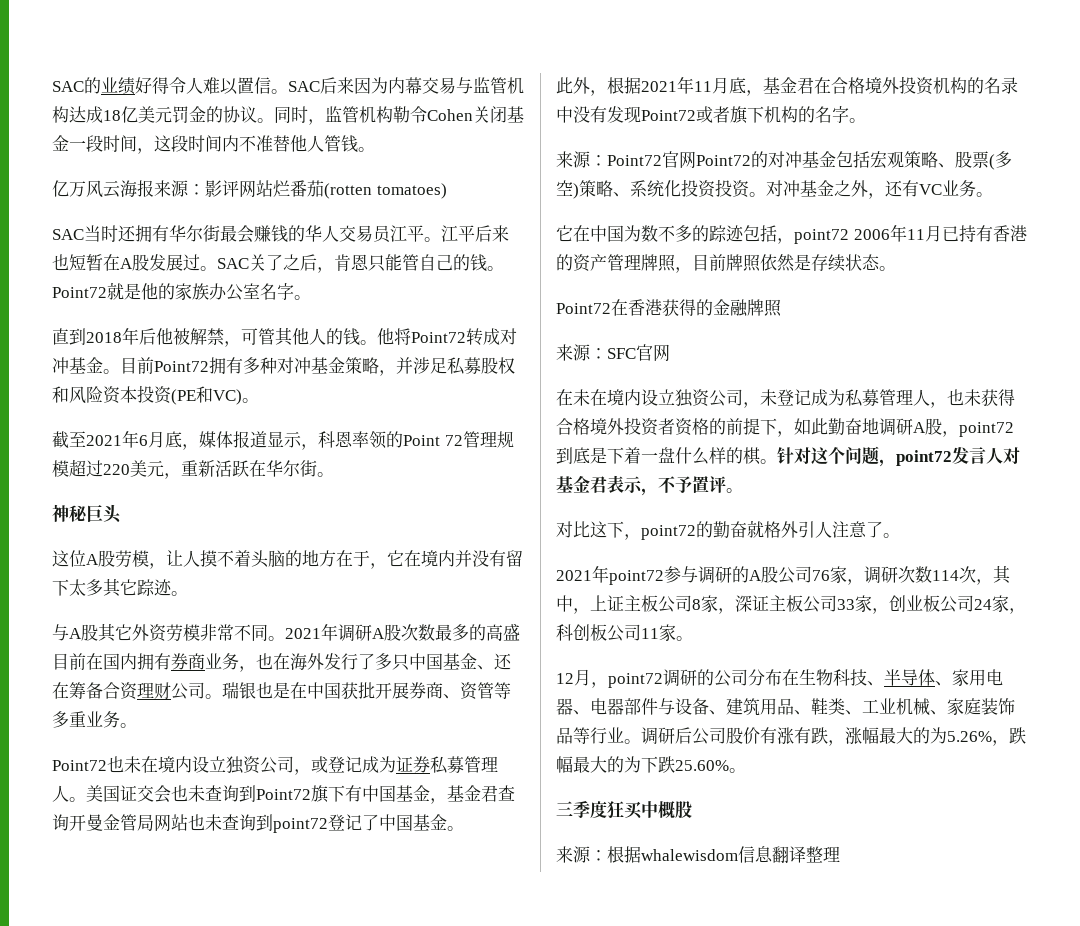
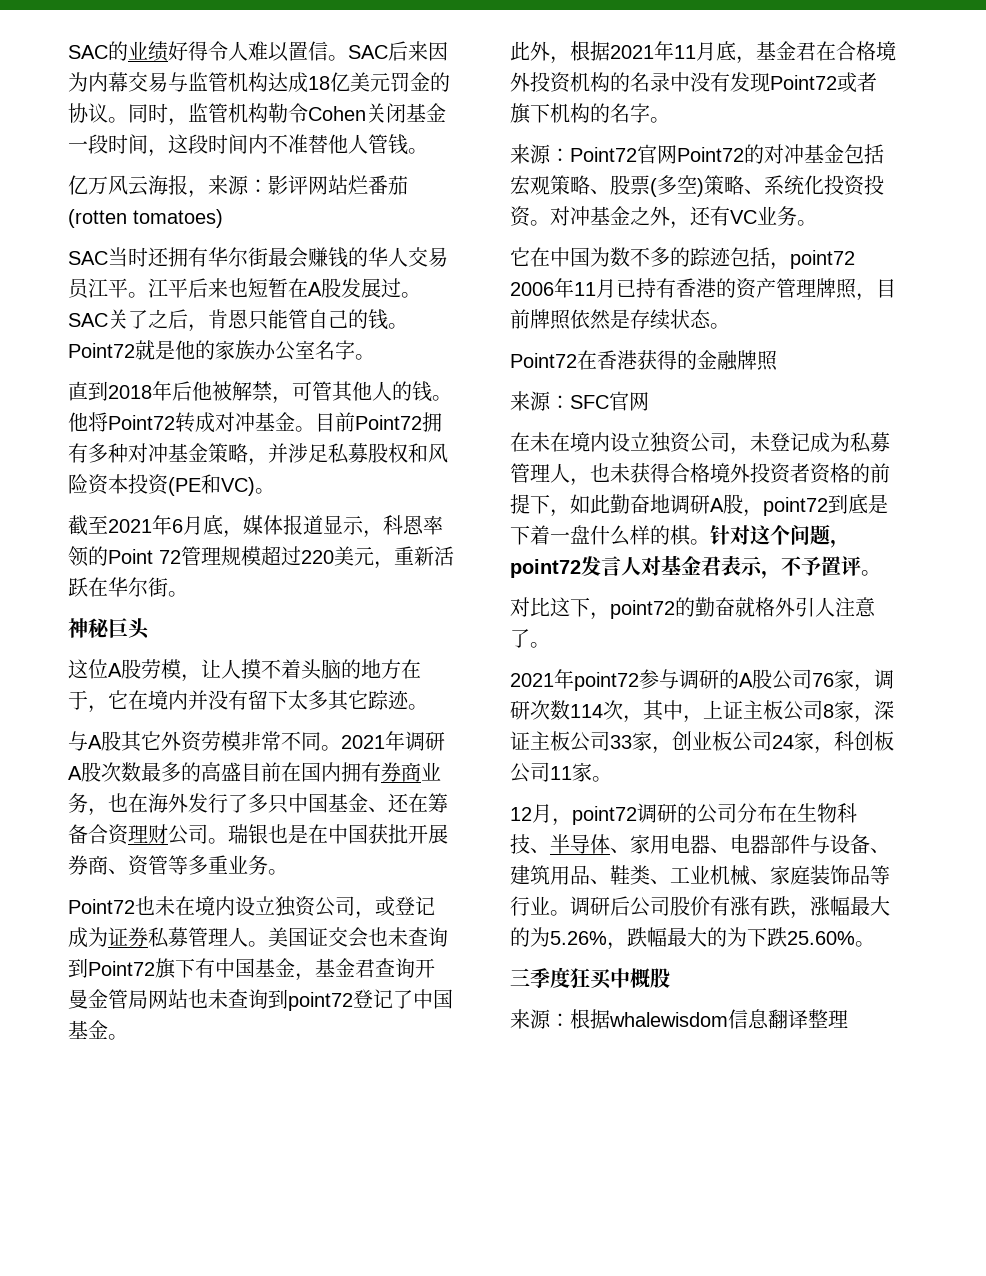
(154, 188) none -> [188,190,208,198] ，

